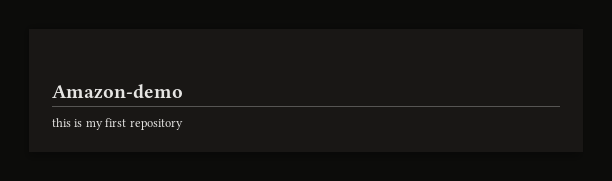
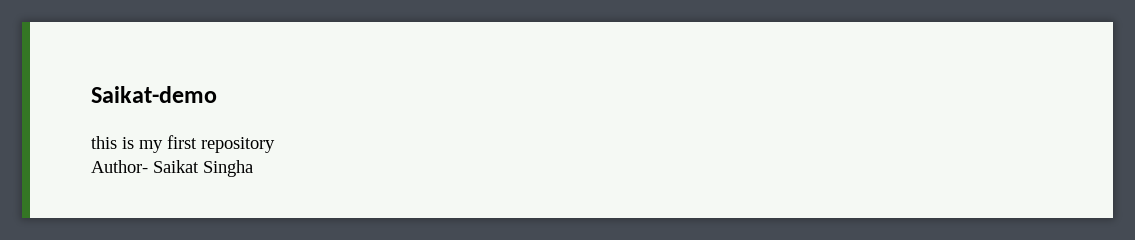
[52,84,183,99] Amazon-demo -> [91,86,217,103] Saikat-demo
(183, 124) none -> [91,160,253,177] // Author- Saikat Singha

